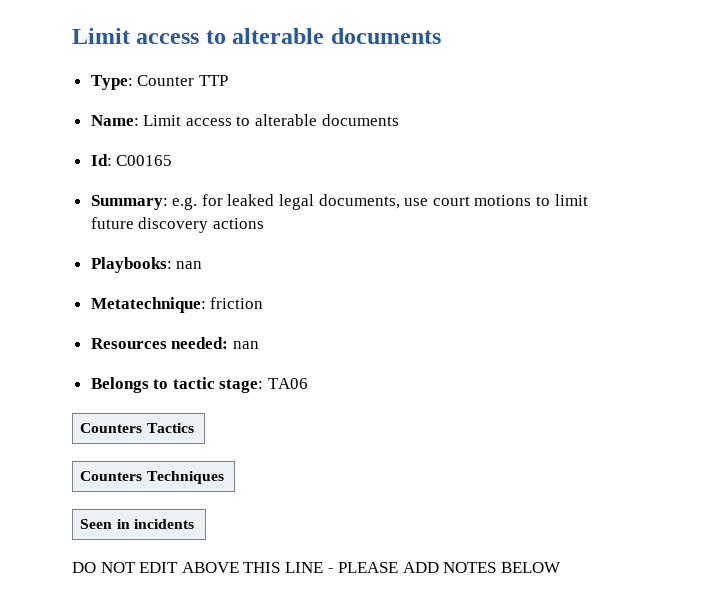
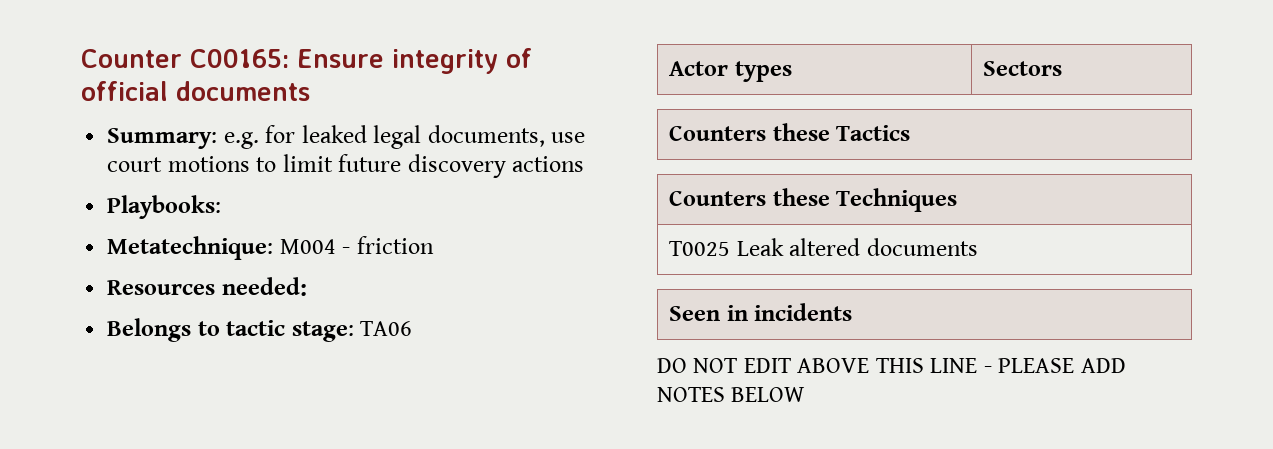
[72,28,441,44] [90,75,228,90] [90,114,399,126] [90,154,173,166] Limit access to alterable documents // Type: Counter TTP // Name: Limit access to alterable documents // Id: C00165 -> [81,48,532,74] [81,81,310,101] Counter C00165: Ensure integrity of official documents
[176,261,203,269] nan -> (222, 207) none
(206, 305) none -> [279,239,351,254] M004 -
[232,341,259,349] nan -> (307, 286) none
[80,423,143,433] // Counters -> [669,61,792,82] [983,61,1063,76] [669,123,830,141] // Actor types | Sectors // Counters these
(143, 476) none -> [772,188,830,206] these
(224, 477) none -> [669,238,978,256] // T0025 Leak altered documents

